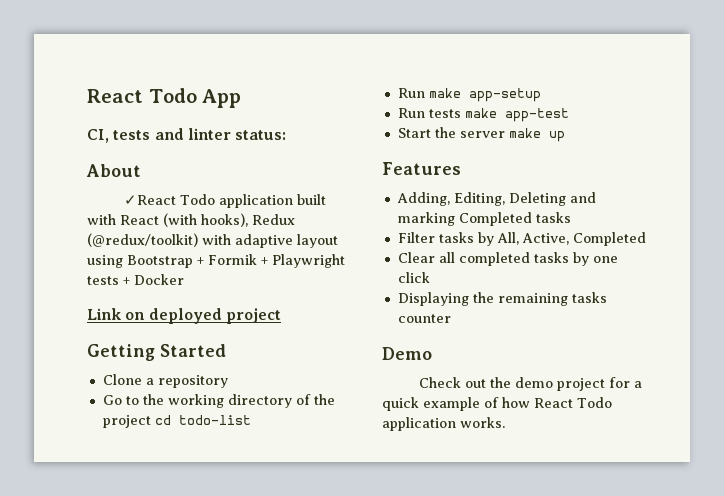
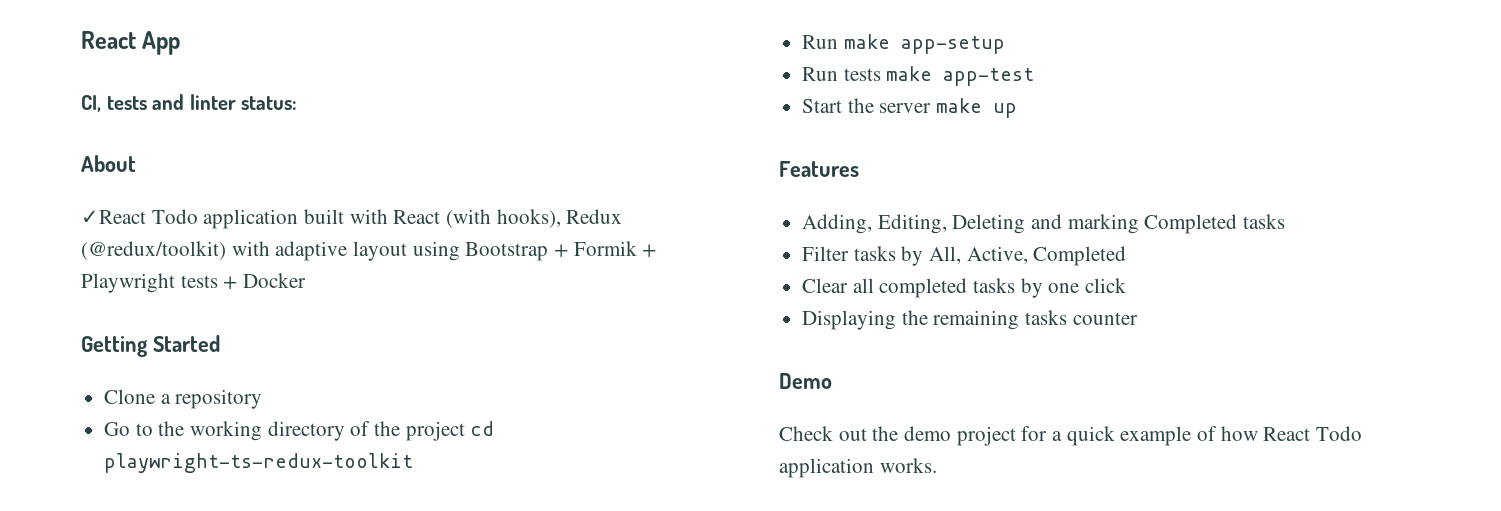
[87,88,197,103] React Todo -> [81,31,136,49] React
[87,308,281,324] // Link on deployed project -> (307, 280) none
[178,415,251,425] todo-list -> [104,453,414,473] playwright-ts-redux-toolkit

